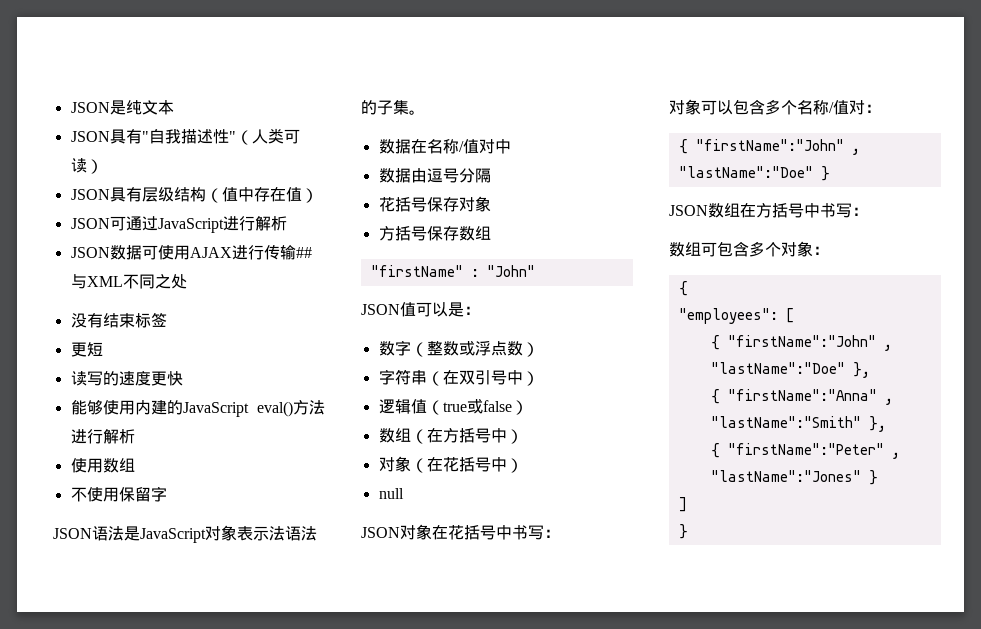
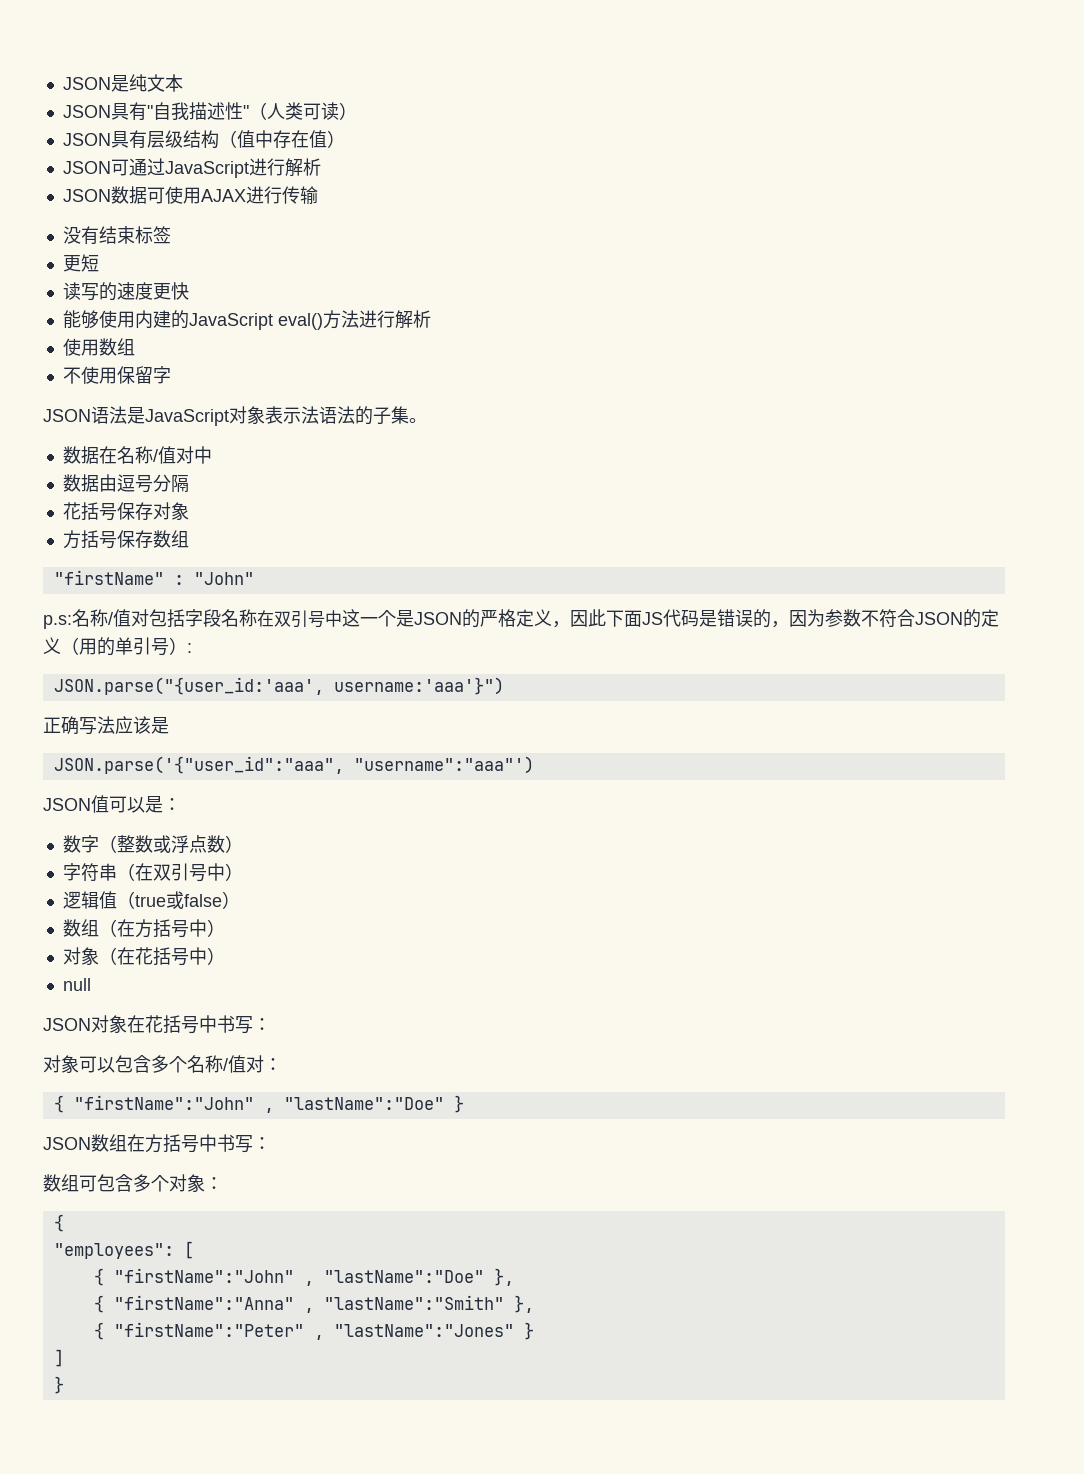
[295,247,312,258] [70,274,187,289] ##与XML不同之处 -> (318, 195) none
(535, 271) none -> [43,609,999,629] [43,637,192,656] [53,677,504,695] [43,716,169,735] [53,756,534,774] // p.s:名称/值对包括字段名称在双引号中这一个是JSON的严格定义，因此下面JS代码是错误的，因为参数不符合JSON的定义（用的单引号）: // JSON.parse("{user_id:'aaa', username:'aaa'}") // 正确写法应该是 // JSON.parse('{"user_id":"aaa", "username":"aaa"')

